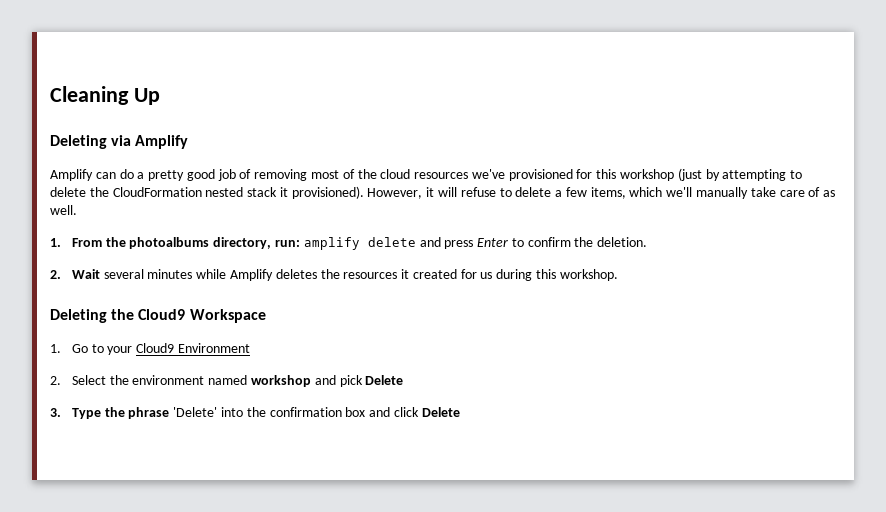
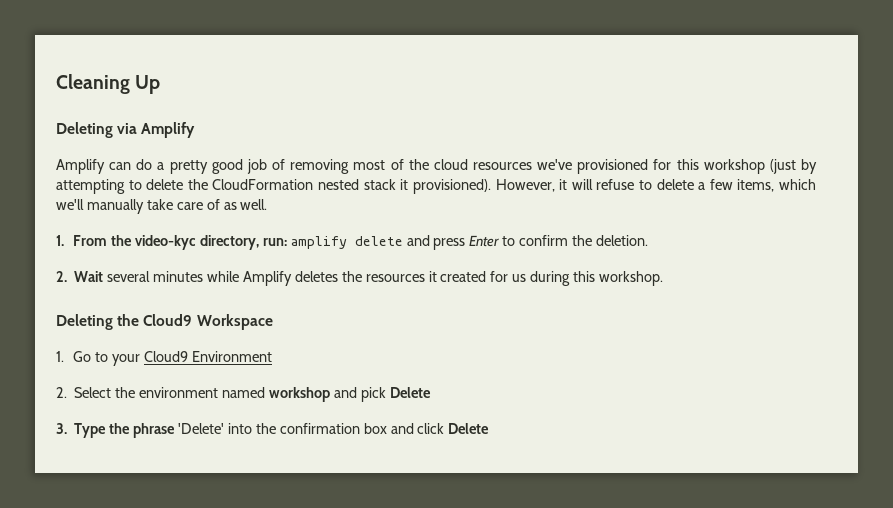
[129,237,210,249] photoalbums -> [134,235,196,250] video-kyc

